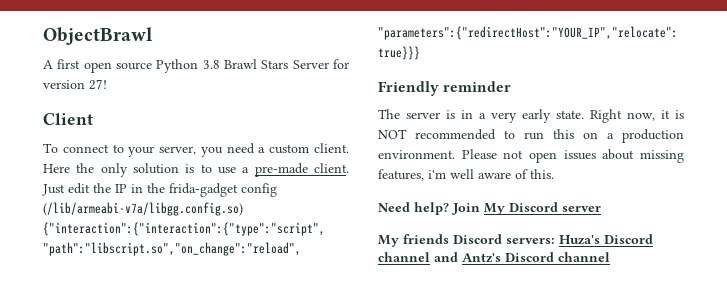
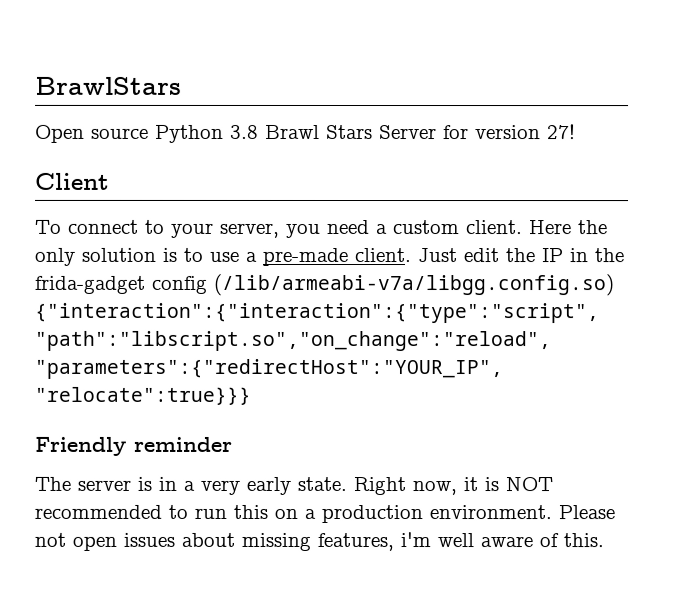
[43,27,153,45] [43,59,112,73] ObjectBrawl // A first open -> [35,76,182,95] [35,124,85,143] BrawlStars // Open
[378,202,601,215] [378,234,653,247] [378,252,610,263] // Need help? Join My Discord server // My friends Discord servers: Huza's Discord channel and Antz's Discord channel -> (604, 540) none

